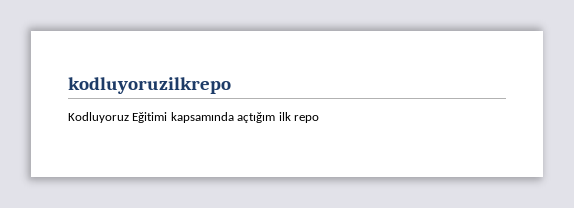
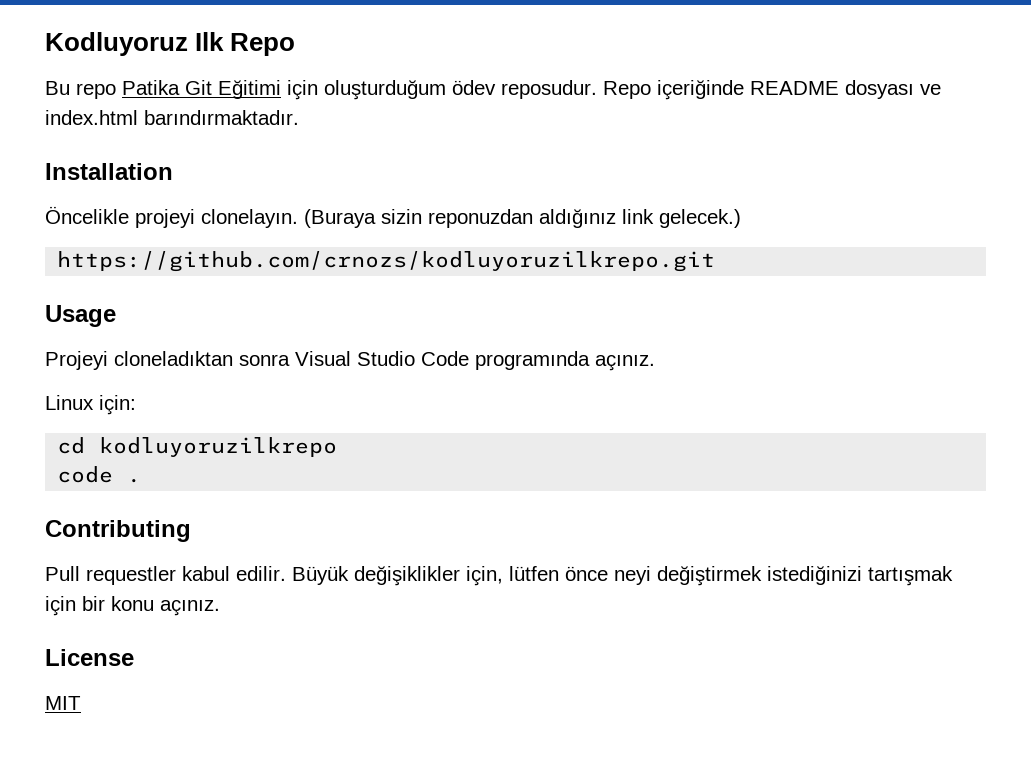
[68,77,231,94] [68,112,319,123] kodluyoruzilkrepo // Kodluyoruz Eğitimi kapsamında açtığım ilk repo -> [45,32,296,56] [45,80,941,100] [45,110,299,125] [45,163,173,180] [45,206,741,228] [57,251,716,272] [45,305,116,327] [45,351,655,371] [45,395,136,415] [57,437,338,457] [57,466,142,483] [45,520,191,542] [45,566,953,586] [45,596,220,616] [45,649,134,666] [45,696,81,710] Kodluyoruz Ilk Repo // Bu repo Patika Git Eğitimi için oluşturduğum ödev reposudur. Repo içeriğinde README dosyası ve index.html barındırmaktadır. // Installation // Öncelikle projeyi clonelayın. (Buraya sizin reponuzdan aldığınız link gelecek.) // https://github.com/crnozs/kodluyoruzilkrepo.git // Usage // Projeyi cloneladıktan sonra Visual Studio Code programında açınız. // Linux için: // cd kodluyoruzilkrepo // code . // Contributing // Pull requestler kabul edilir. Büyük değişiklikler için, lütfen önce neyi değiştirmek istediğinizi tartışmak için bir konu açınız. // License // MIT

